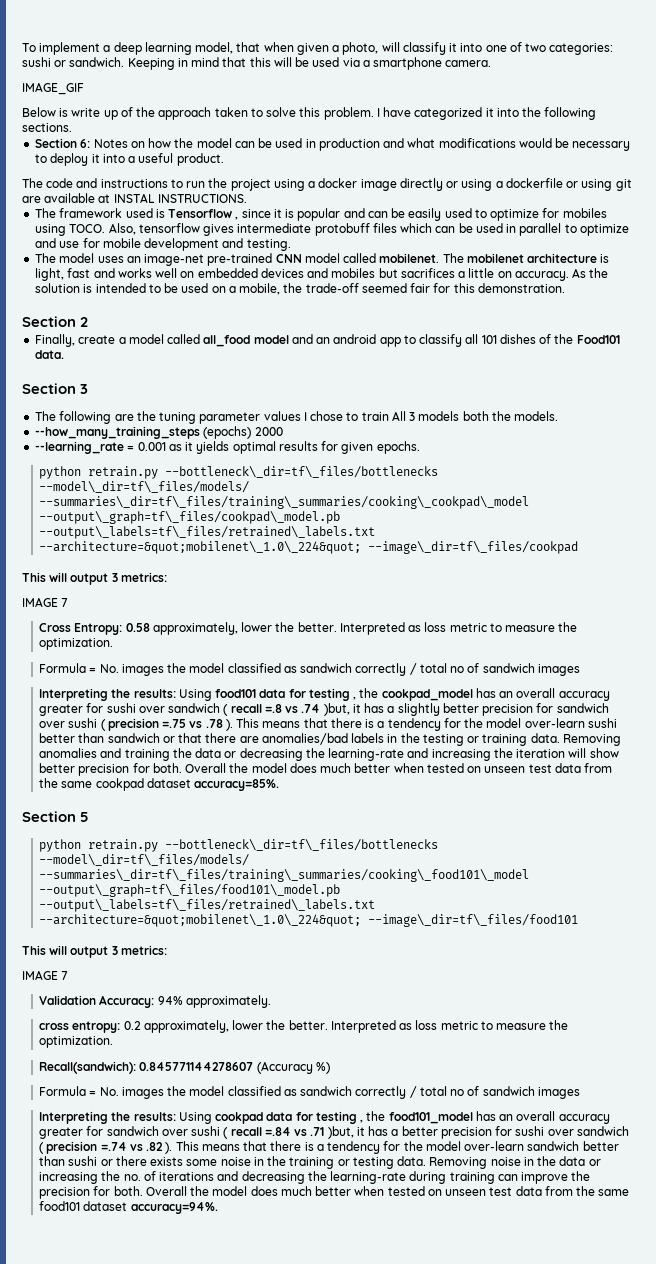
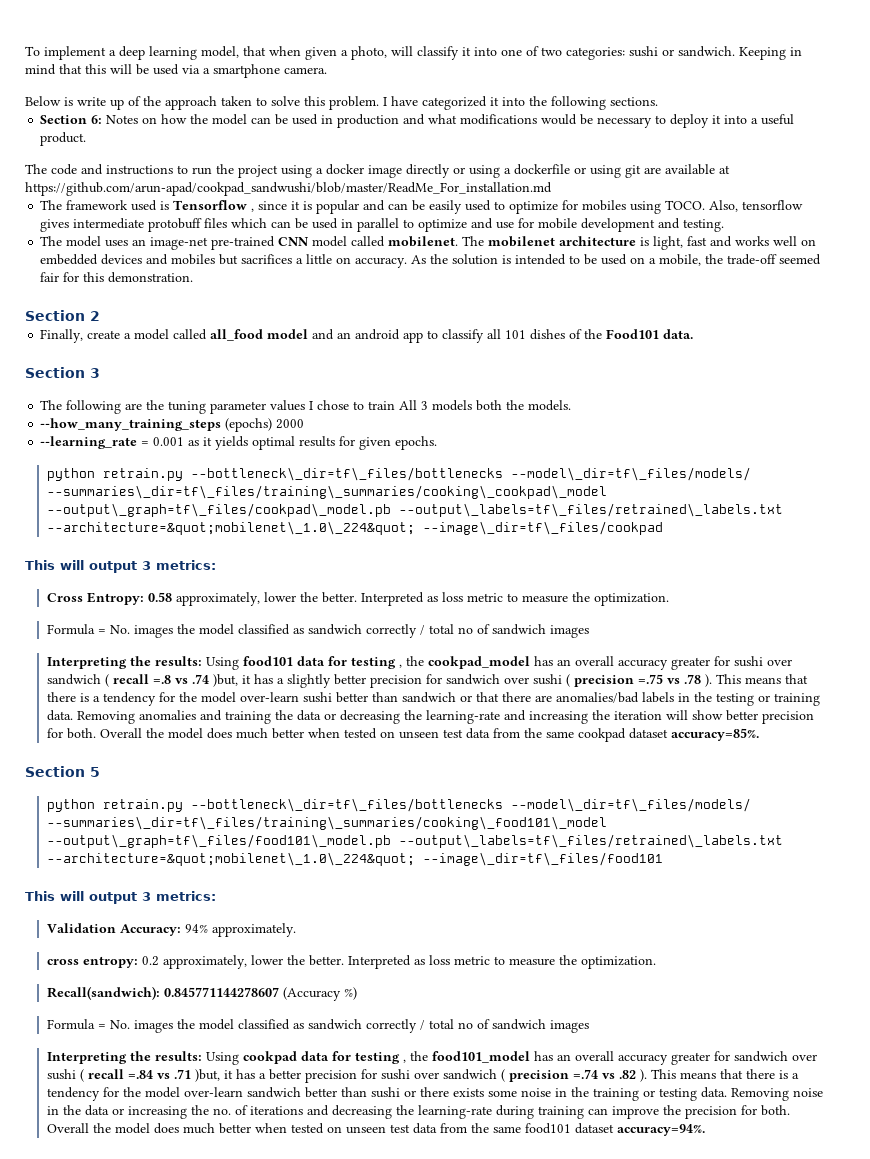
[22,82,84,95] // IMAGE_GIF -> (327, 70) none
[113,193,247,203] INSTAL INSTRUCTIONS. -> [25,182,552,196] https://github.com/arun-apad/cookpad_sandwushi/blob/master/ReadMe_For_installation.md
[22,597,69,607] // IMAGE 7 -> (216, 565) none
[22,970,69,980] // IMAGE 7 -> (216, 896) none

